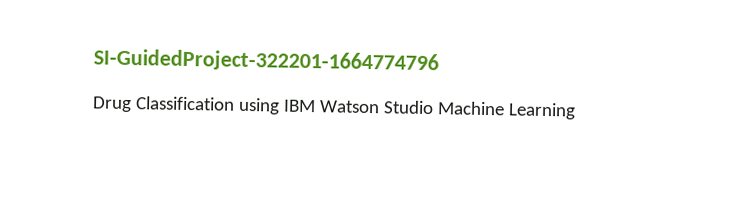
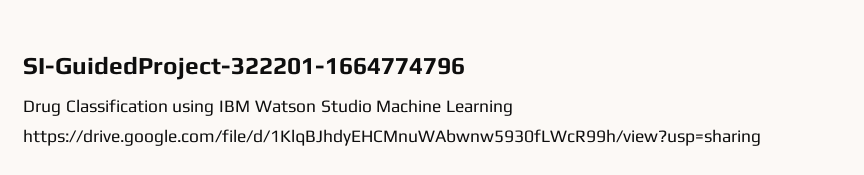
(576, 111) none -> [23,129,761,146] https://drive.google.com/file/d/1KlqBJhdyEHCMnuWAbwnw5930fLWcR99h/view?usp=sharing

